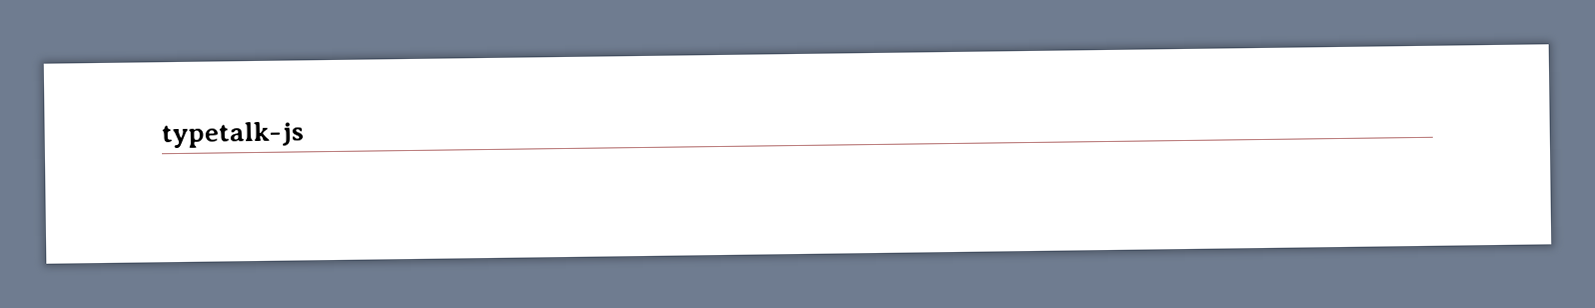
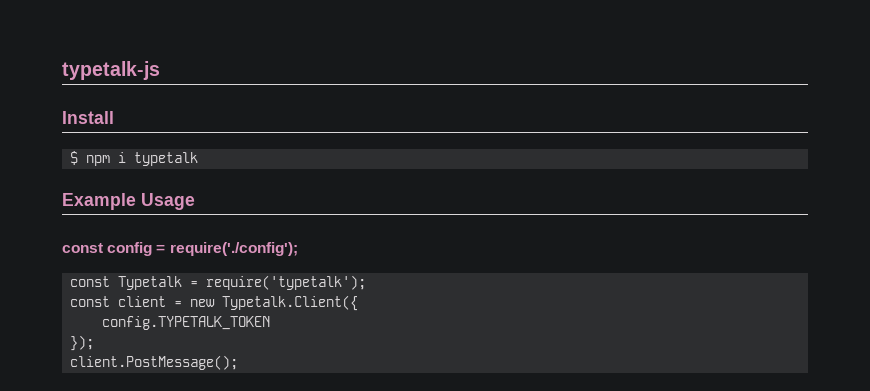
(304, 135) none -> [62,111,114,124] [70,151,199,166] [62,193,195,210] [62,242,298,256] [70,275,367,290] [70,295,359,311] [102,316,271,330] [70,335,95,351] [70,355,239,370] // Install // $ npm i typetalk // Example Usage // const config = require('./config'); // const Typetalk = require('typetalk'); // const client = new Typetalk.Client({ // config.TYPETALK_TOKEN // }); // client.PostMessage();

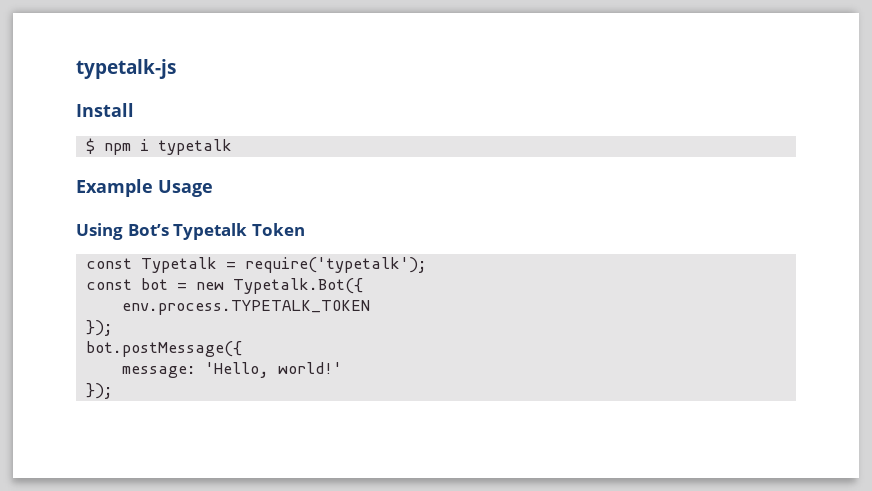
[62,242,298,256] const config = require('./config'); -> [76,223,305,240] Using Bot’s Typetalk Token
[118,296,167,307] client -> [140,278,168,290] bot
[222,295,359,311] [102,316,271,330] Typetalk.Client({ // config.TYPETALK_TOKEN -> [232,278,363,294] [121,300,370,315] Typetalk.Bot({ // env.process.TYPETALK_TOKEN
[70,355,239,370] client.PostMessage(); -> [85,341,242,357] [121,362,342,378] [85,383,113,399] bot.postMessage({ // message: 'Hello, world!' // });

